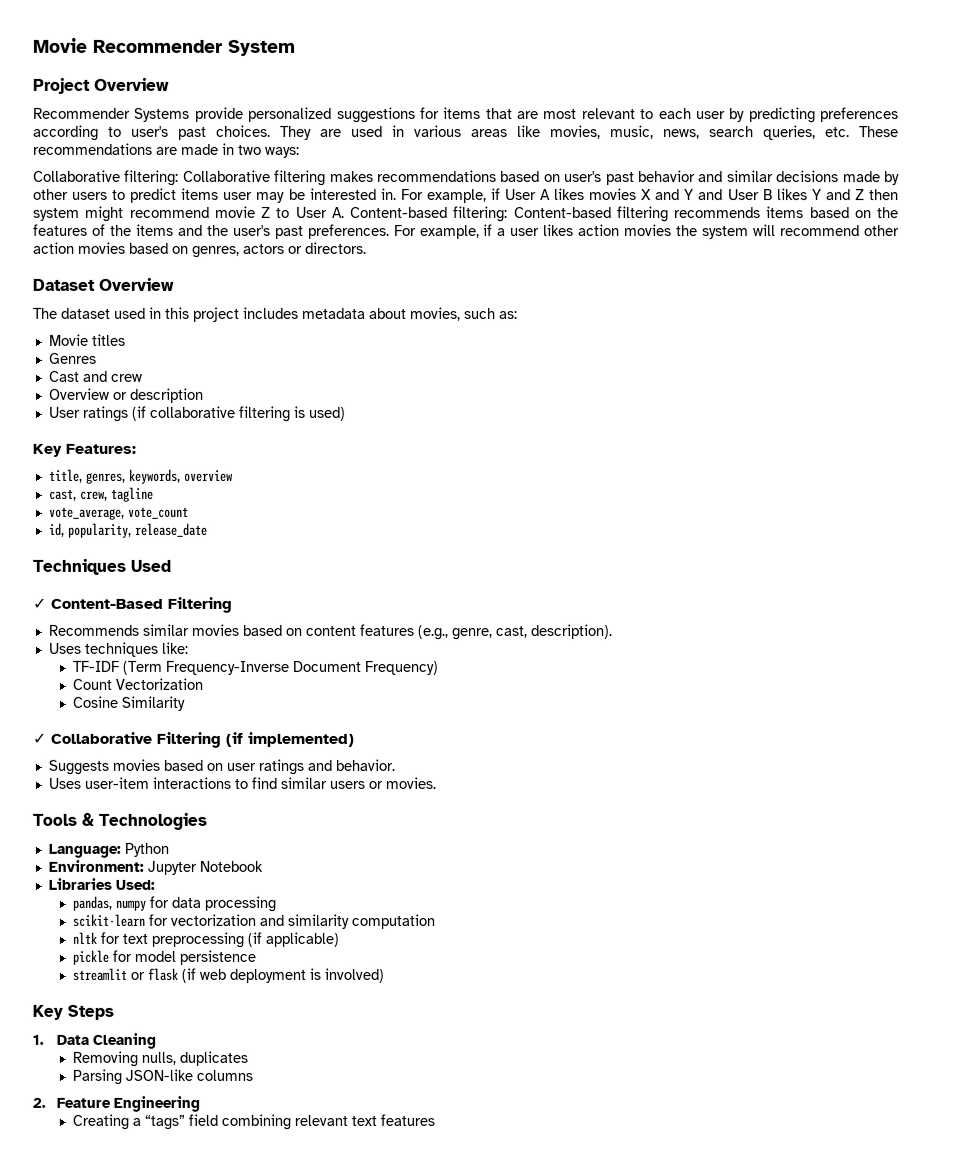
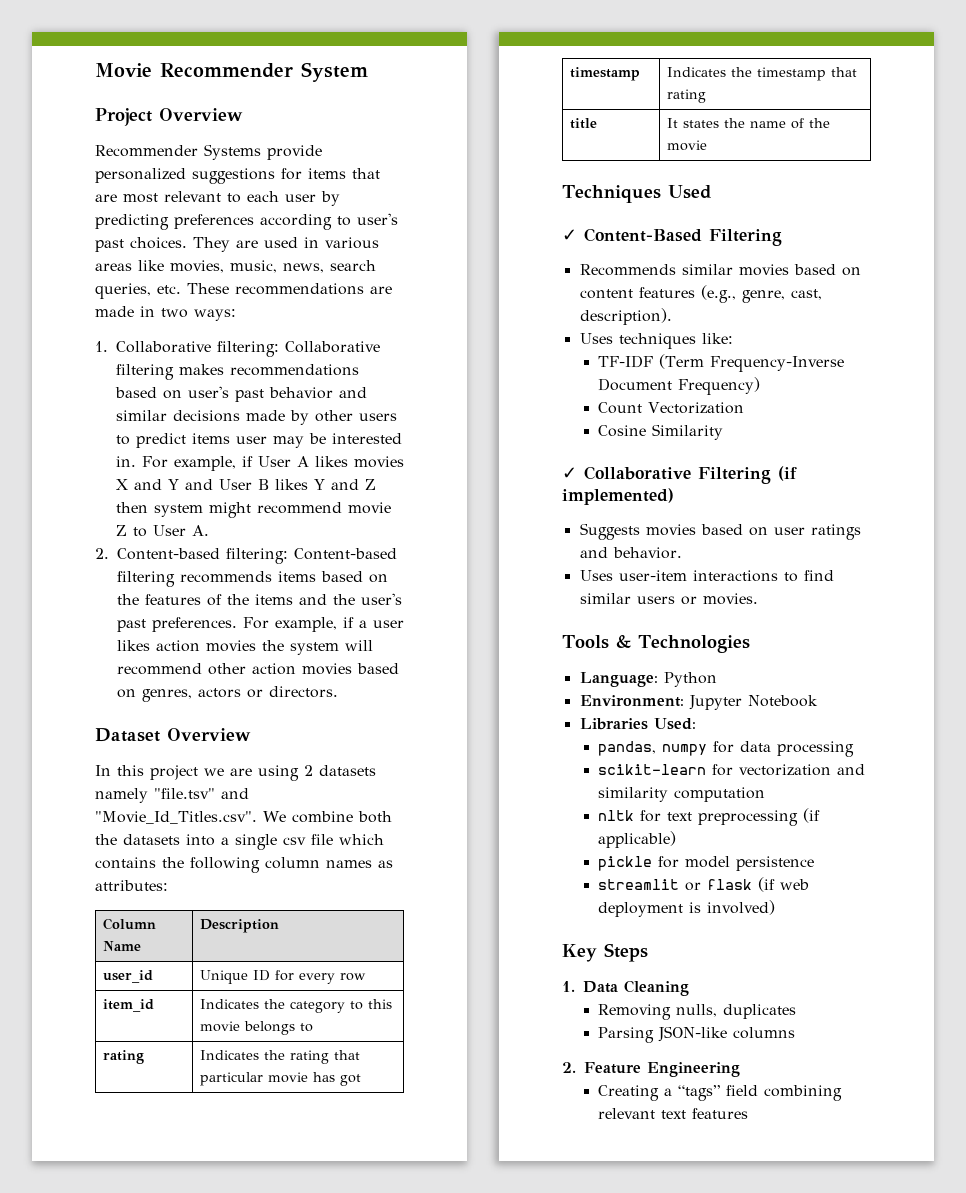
(300, 152) none -> [95,341,108,352] 1.
(345, 212) none -> [95,548,109,559] // 2.
[33,306,518,322] [48,333,126,346] [48,352,97,364] [48,370,143,382] [48,387,204,403] [48,405,346,422] [33,443,137,457] [48,468,233,484] [48,486,154,502] [48,506,189,520] [48,522,208,538] The dataset used in this project includes metadata about movies, such as: // Movie titles // Genres // Cast and crew // Overview or description // User ratings (if collaborative filtering is used) // Key Features: // title, genres, keywords, overview // cast, crew, tagline // vote_average, vote_count // id, popularity, release_date -> [95,765,376,781] [95,788,249,803] [95,811,392,824] [95,834,384,850] [95,857,393,873] [95,880,168,891] [102,918,156,930] [102,941,141,951] [199,919,279,933] [102,970,153,983] [199,970,366,984] [102,999,154,1012] [199,999,392,1013] [199,1021,313,1035] [102,1050,144,1064] [199,1050,360,1064] [199,1072,361,1086] [569,67,640,81] [666,67,857,81] [666,89,706,103] [569,118,597,129] [666,118,830,129] [666,140,707,151] In this project we are using 2 datasets namely "file.tsv" and "Movie_Id_Titles.csv". We combine both the datasets into a single csv file which contains the following column names as attributes: // Column Name | Description // user_id | Unique ID for every row // item_id | Indicates the category to this movie belongs to // rating | Indicates the rating that particular movie has got // timestamp | Indicates the timestamp that rating // title | It states the name of the movie

